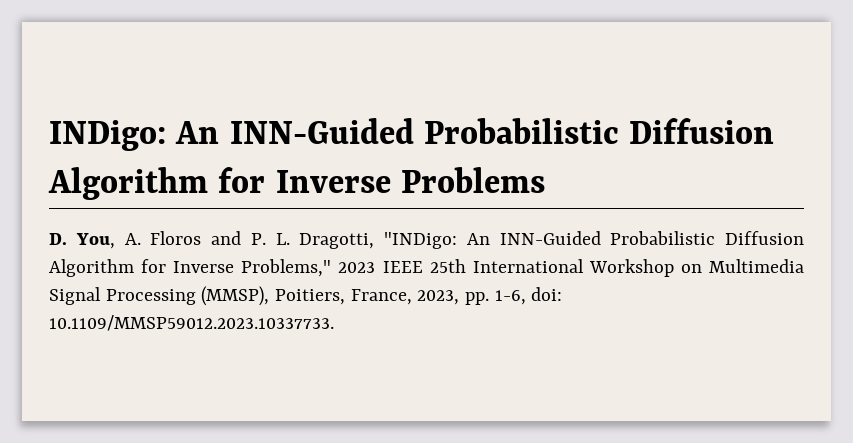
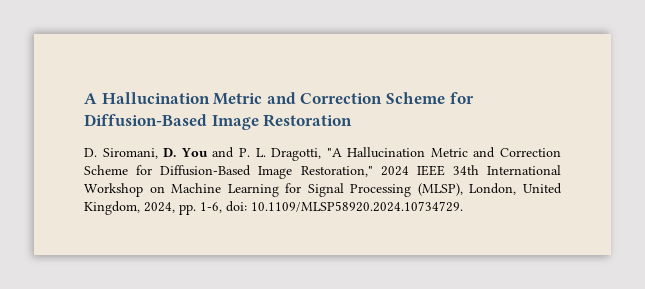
[49,118,775,151] [48,167,545,200] [49,231,804,249] [49,259,805,277] [49,286,460,306] INDigo: An INN-Guided Probabilistic Diffusion Algorithm for Inverse Problems // D. You, A. Floros and P. L. Dragotti, "INDigo: An INN-Guided Probabilistic Diffusion Algorithm for Inverse Problems," 2023 IEEE 25th International Workshop on Multimedia Signal Processing (MMSP), Poitiers, France, 2023, -> [84,92,474,105] [84,114,353,130] [84,147,561,161] [84,165,561,179] [84,183,562,197] [84,201,175,215] A Hallucination Metric and Correction Scheme for Diffusion-Based Image Restoration // D. Siromani, D. You and P. L. Dragotti, "A Hallucination Metric and Correction Scheme for Diffusion-Based Image Restoration," 2024 IEEE 34th International Workshop on Machine Learning for Signal Processing (MLSP), London, United Kingdom, 2024,
[49,315,334,331] 10.1109/MMSP59012.2023.10337733. -> [251,201,463,212] 10.1109/MLSP58920.2024.10734729.

